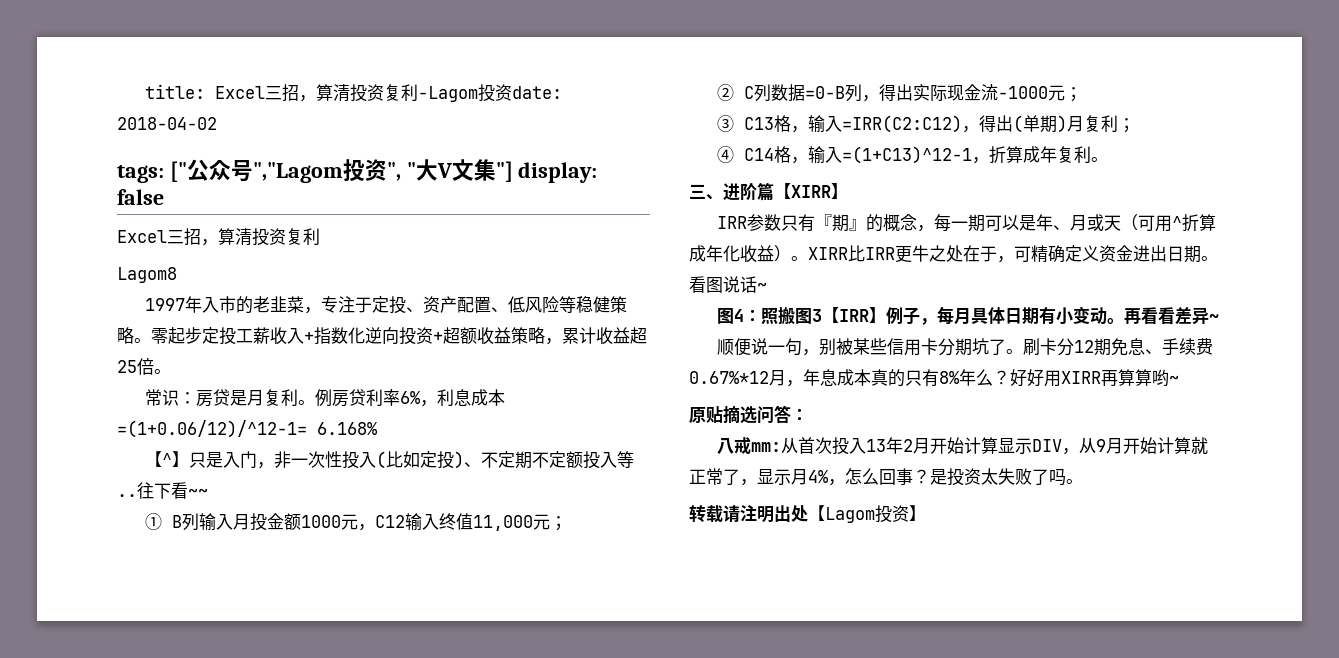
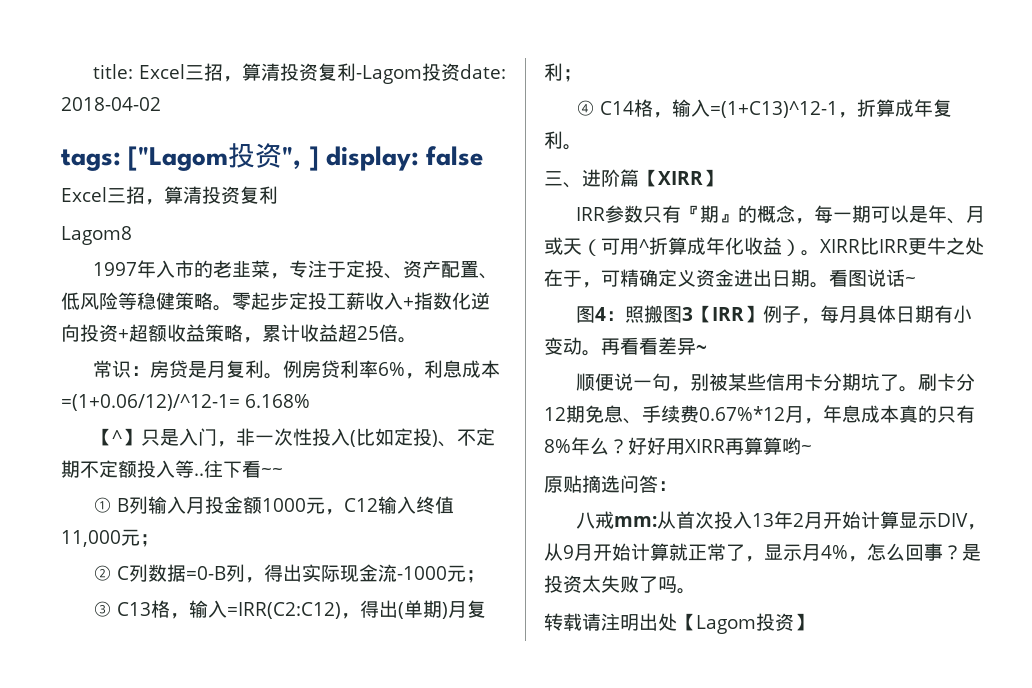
[169,159,513,183] ["公众号","Lagom投资", "大V文集"] -> [128,143,319,171] ["Lagom投资", ]

